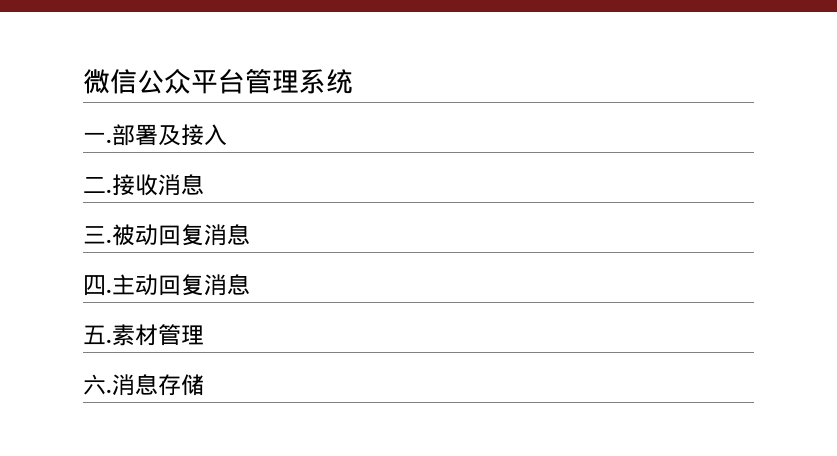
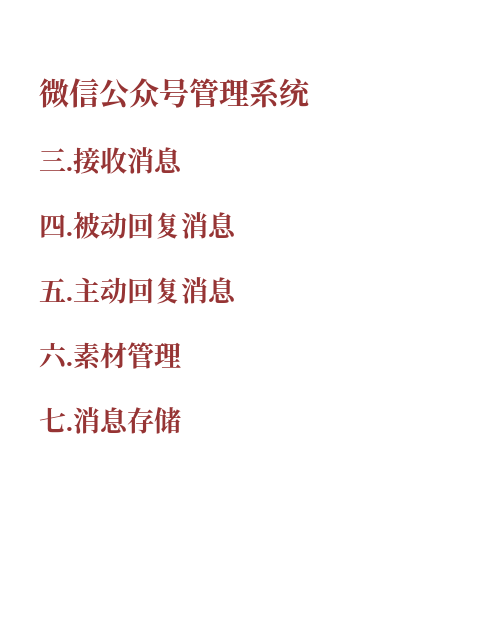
[191,69,245,94] 平台 -> [159,78,189,108] 号
[83,124,227,146] [83,177,106,193] 一.部署及接入 // 二 -> [39,148,66,171] 三
[83,226,106,244] 三 -> [39,214,66,238] 四
[83,275,106,296] 四 -> [39,278,66,302] 五
[83,325,106,345] 五 -> [39,342,68,370] 六
[83,374,106,395] 六 -> [39,407,66,433] 七

